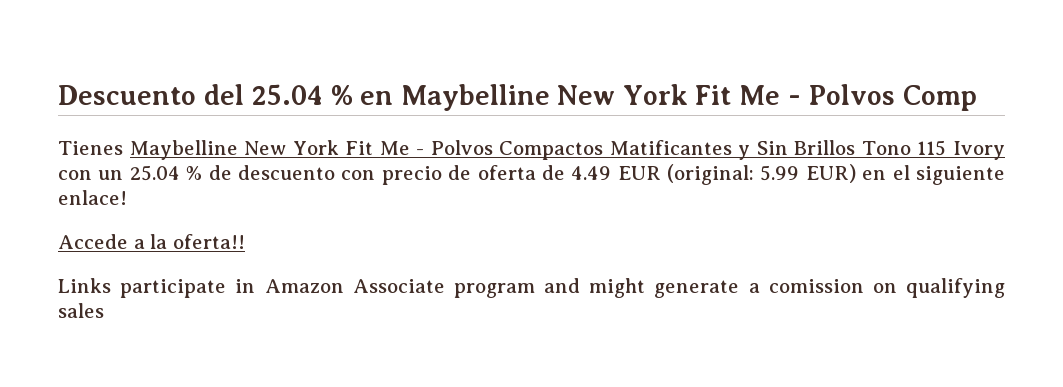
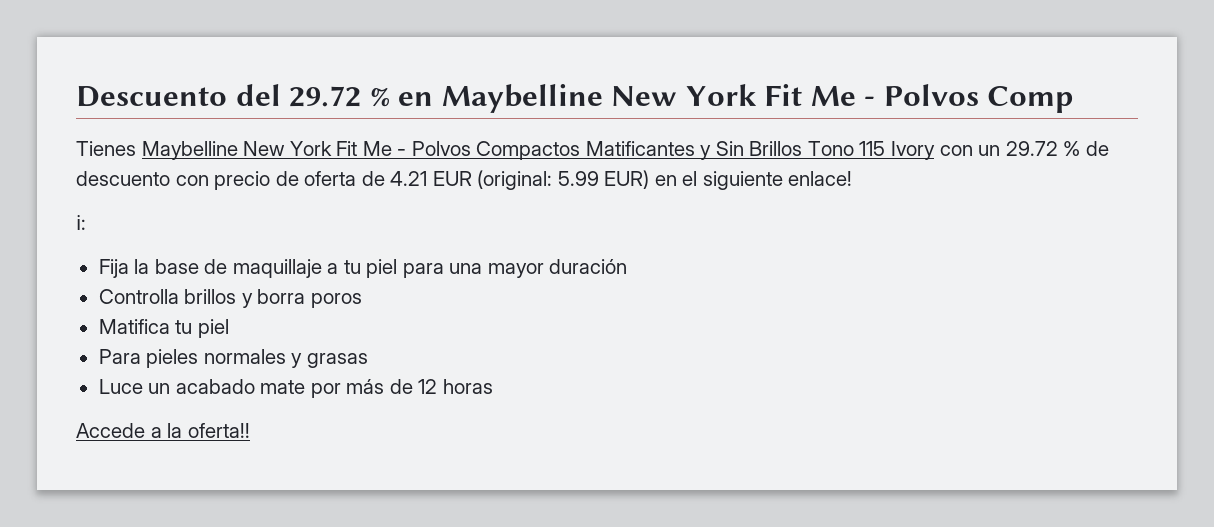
[251,84,324,105] 25.04 -> [289,86,362,107] 29.72
[129,165,180,181] 25.04 -> [1005,141,1058,156] 29.72
[571,166,612,180] 4.49 -> [390,171,428,186] 4.21
[58,234,245,249] [58,278,1005,298] [58,303,104,318] Accede a la oferta!! // Links participate in Amazon Associate program and might generate a comission on qualifying sales -> [76,215,86,230] [98,259,628,278] [98,289,362,308] [98,319,229,338] [98,349,368,368] [98,379,493,398] [76,423,250,438] ℹ: // Fija la base de maquillaje a tu piel para una mayor duración // Controlla brillos y borra poros // Matifica tu piel // Para pieles normales y grasas // Luce un acabado mate por más de 12 horas // Accede a la oferta!!

